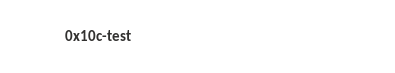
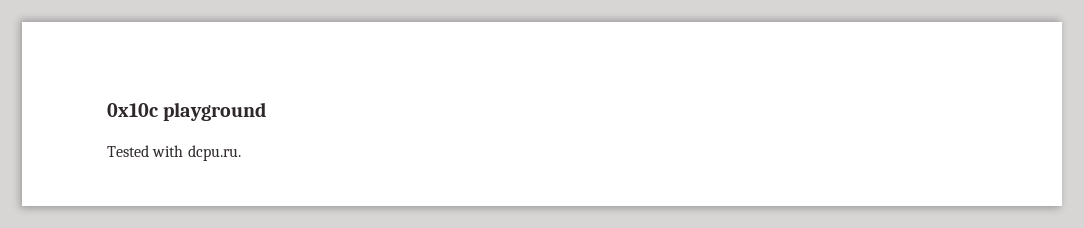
[65,30,131,41] 0x10c-test -> [107,102,267,121] [107,145,241,161] 0x10c playground // Tested with dcpu.ru.

